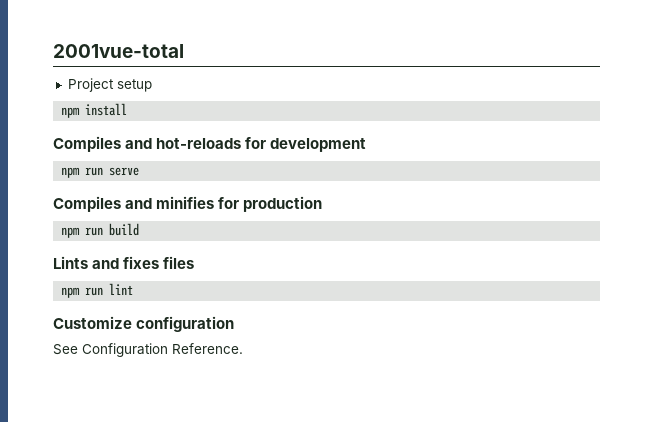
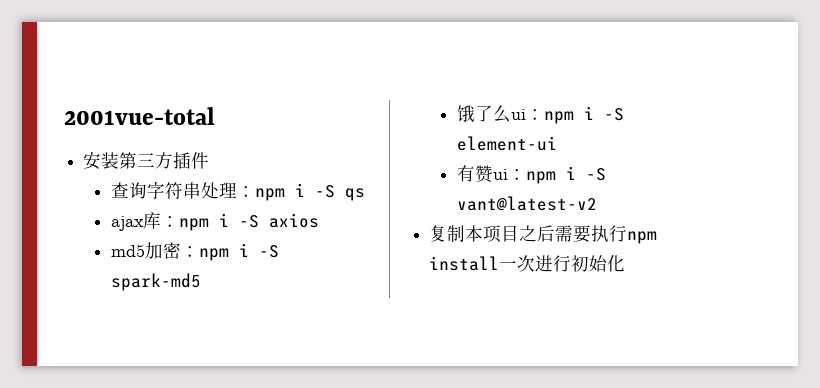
[67,78,152,92] [61,103,128,118] [53,136,367,152] [61,167,140,178] [53,196,323,212] [61,223,140,238] [53,256,195,269] [61,283,134,298] [53,316,235,332] [53,343,243,357] Project setup // npm install // Compiles and hot-reloads for development // npm run serve // Compiles and minifies for production // npm run build // Lints and fixes files // npm run lint // Customize configuration // See Configuration Reference. -> [83,151,210,170] [110,181,365,201] [110,212,319,231] [110,242,279,261] [110,273,201,291] [456,105,624,124] [456,136,557,151] [456,165,606,184] [456,196,597,211] [429,225,658,244] [429,255,626,272] 安装第三方插件 // 查询字符串处理：npm i -S qs // ajax库：npm i -S axios // md5加密：npm i -S spark-md5 // 饿了么ui：npm i -S element-ui // 有赞ui：npm i -S vant@latest-v2 // 复制本项目之后需要执行npm install一次进行初始化

